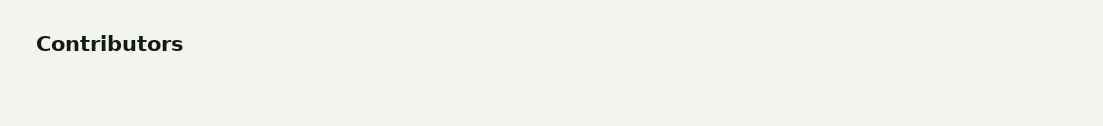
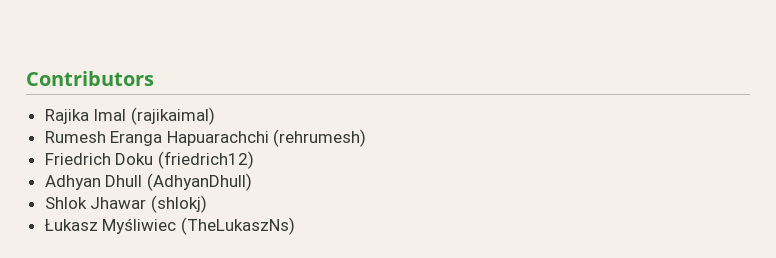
(184, 43) none -> [44,107,215,125] [44,129,367,147] [44,151,254,169] [44,173,252,191] [44,195,207,213] [43,217,295,235] // Rajika Imal (rajikaimal) // Rumesh Eranga Hapuarachchi (rehrumesh) // Friedrich Doku (friedrich12) // Adhyan Dhull (AdhyanDhull) // Shlok Jhawar (shlokj) // Łukasz Myśliwiec (TheLukaszNs)

